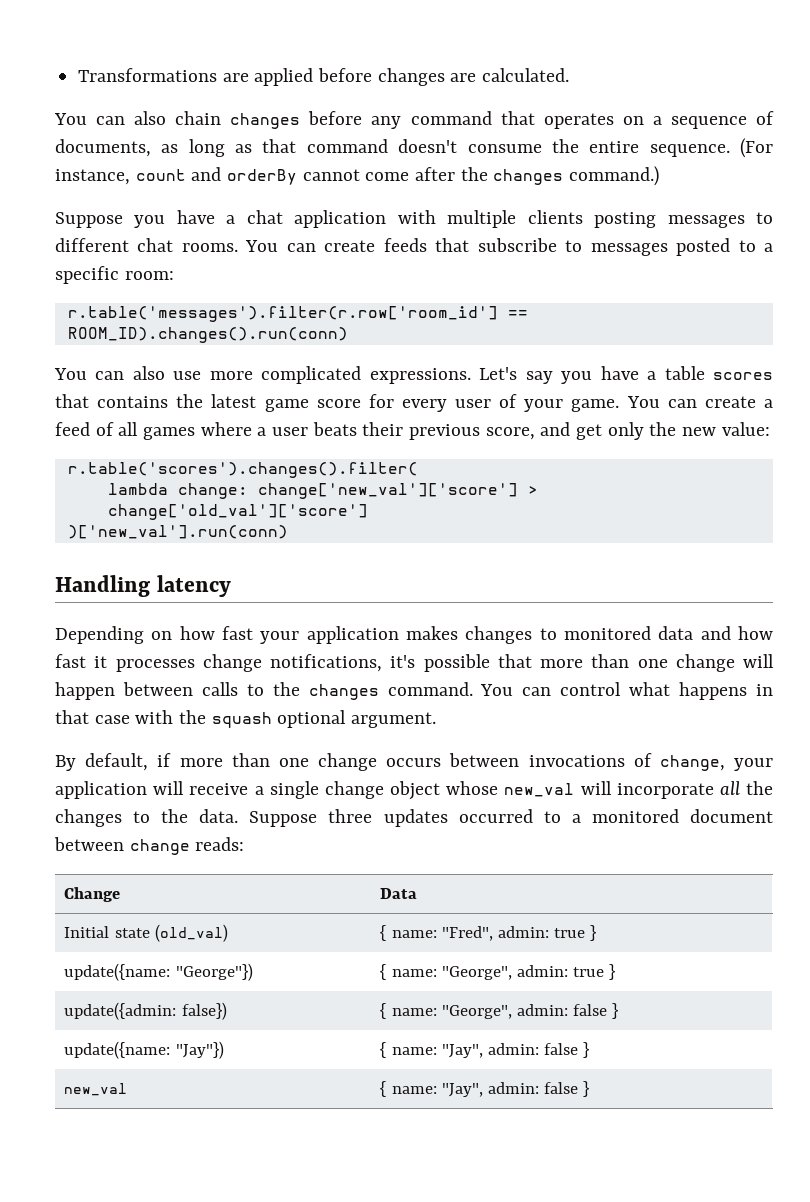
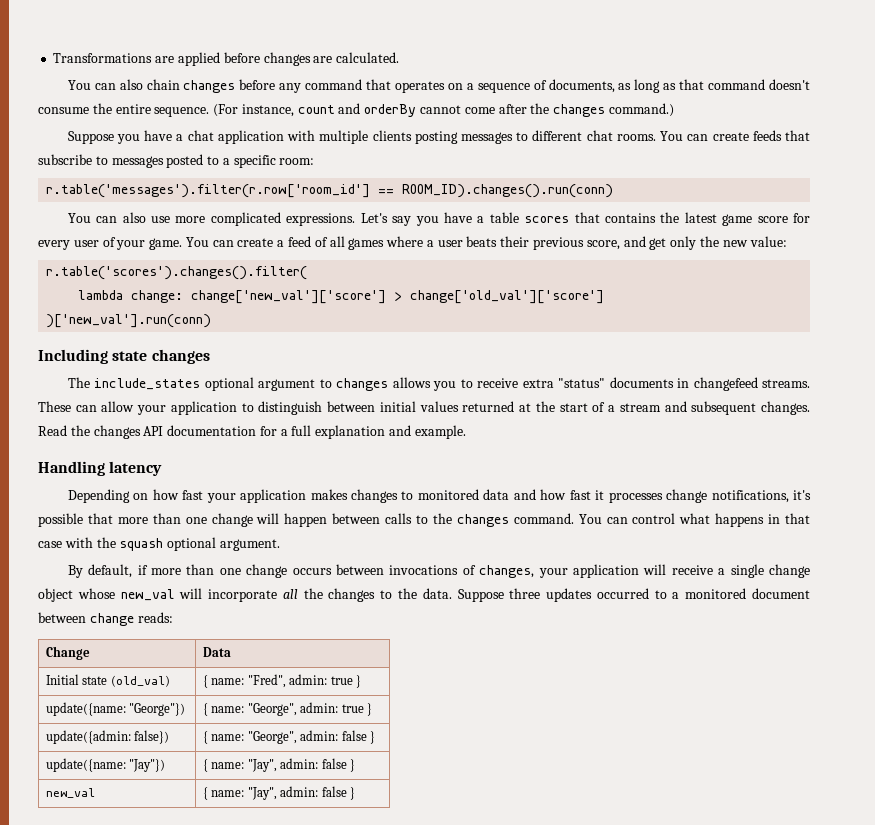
(288, 532) none -> [38,349,210,364] [67,377,810,391] [38,401,810,415] [38,425,466,439] // Including state changes // The include_states optional argument to changes allows you to receive extra "status" documents in changefeed streams. These can allow your application to distinguish between initial values returned at the start of a stream and subsequent changes. Read the changes API documentation for a full explanation and example.
[659,755,725,771] change, -> [479,565,535,578] changes,

